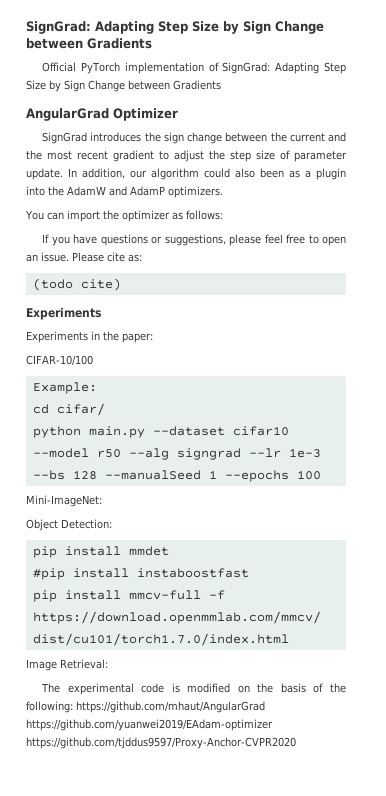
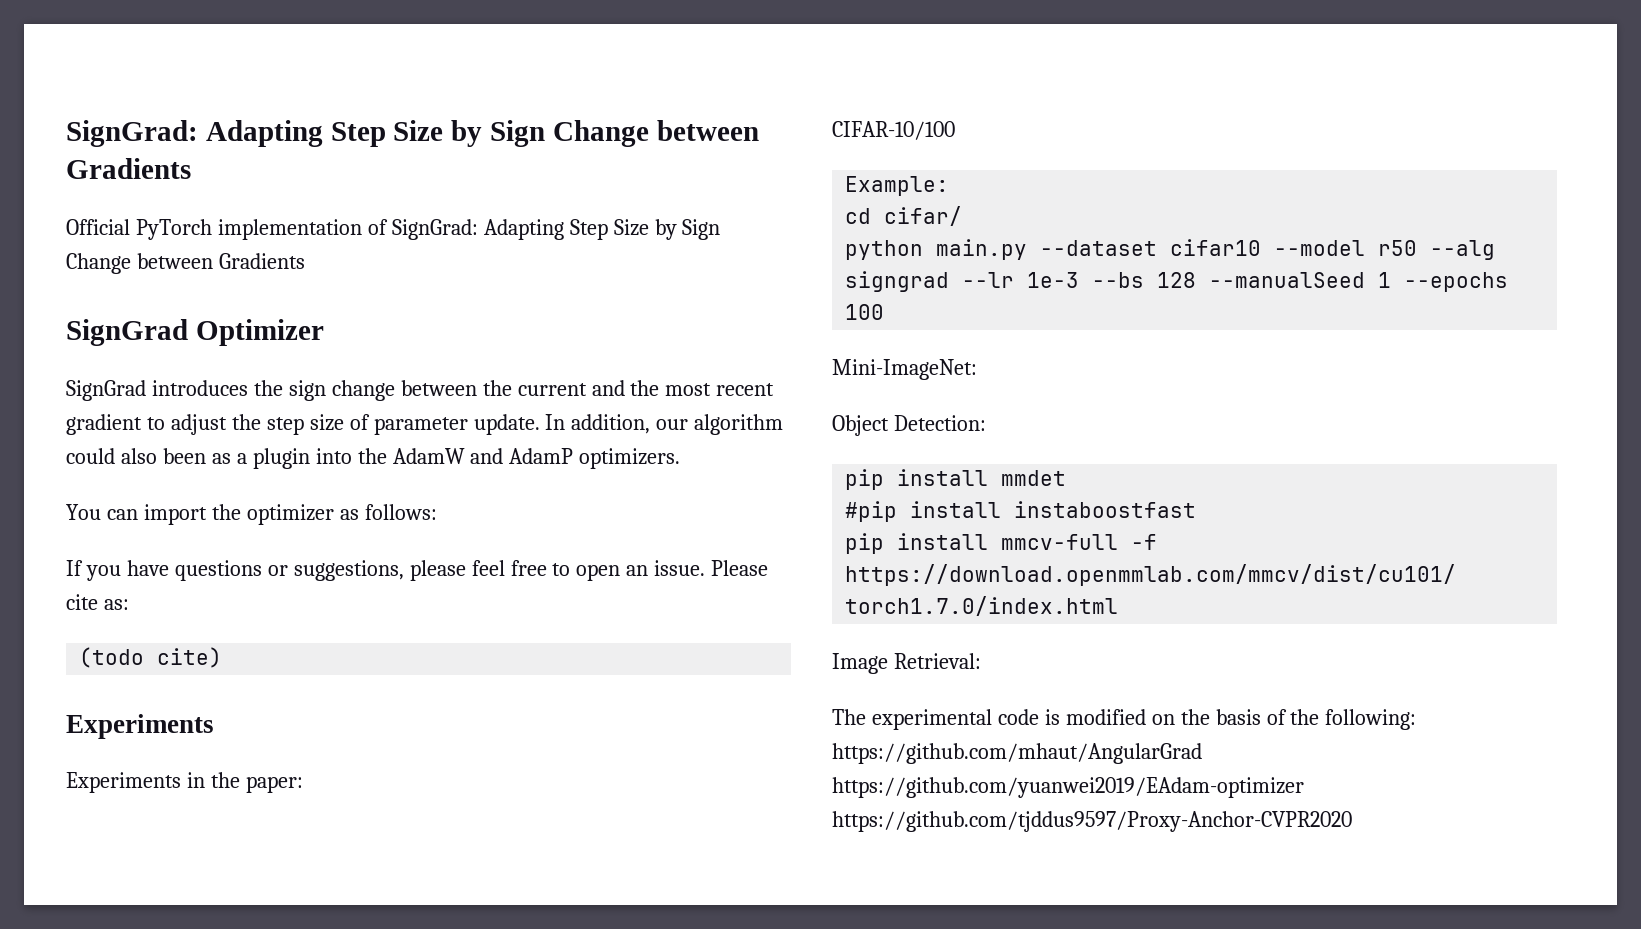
[26,108,109,121] AngularGrad -> [66,319,188,346] SignGrad

